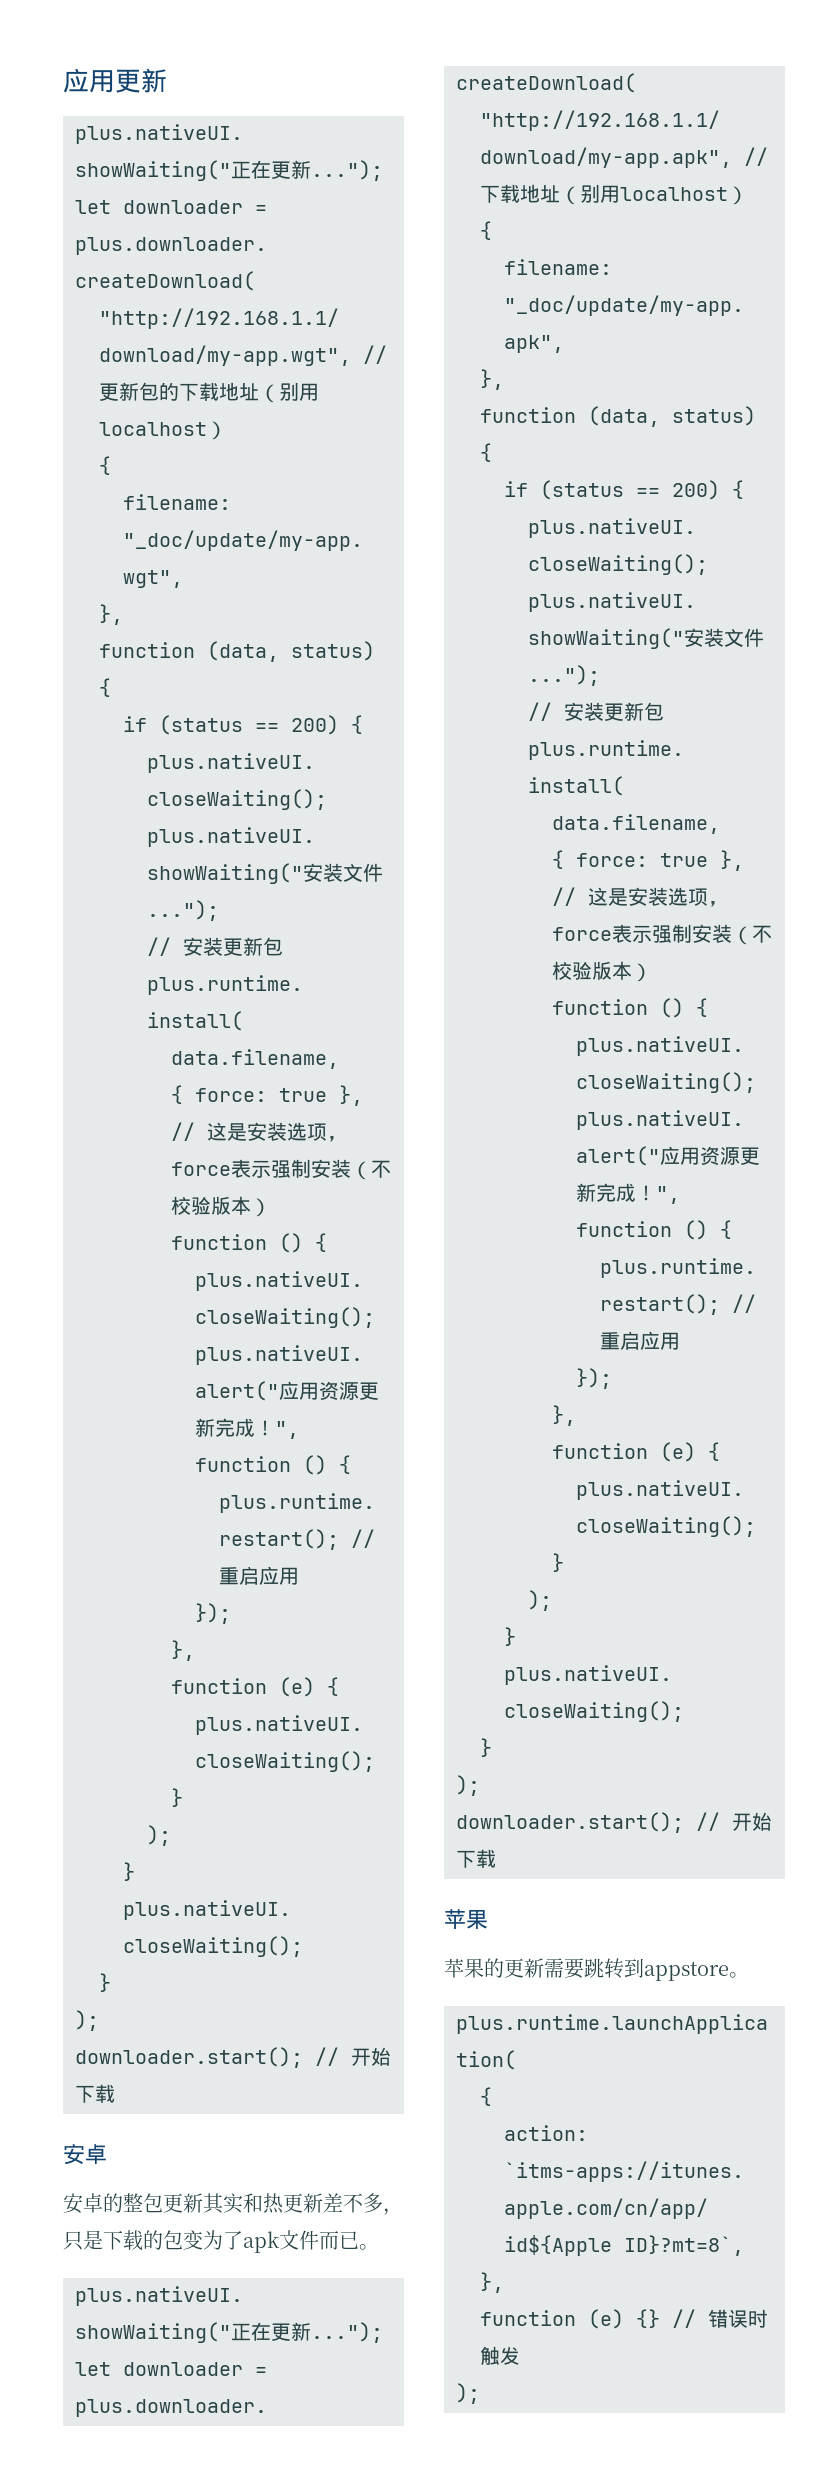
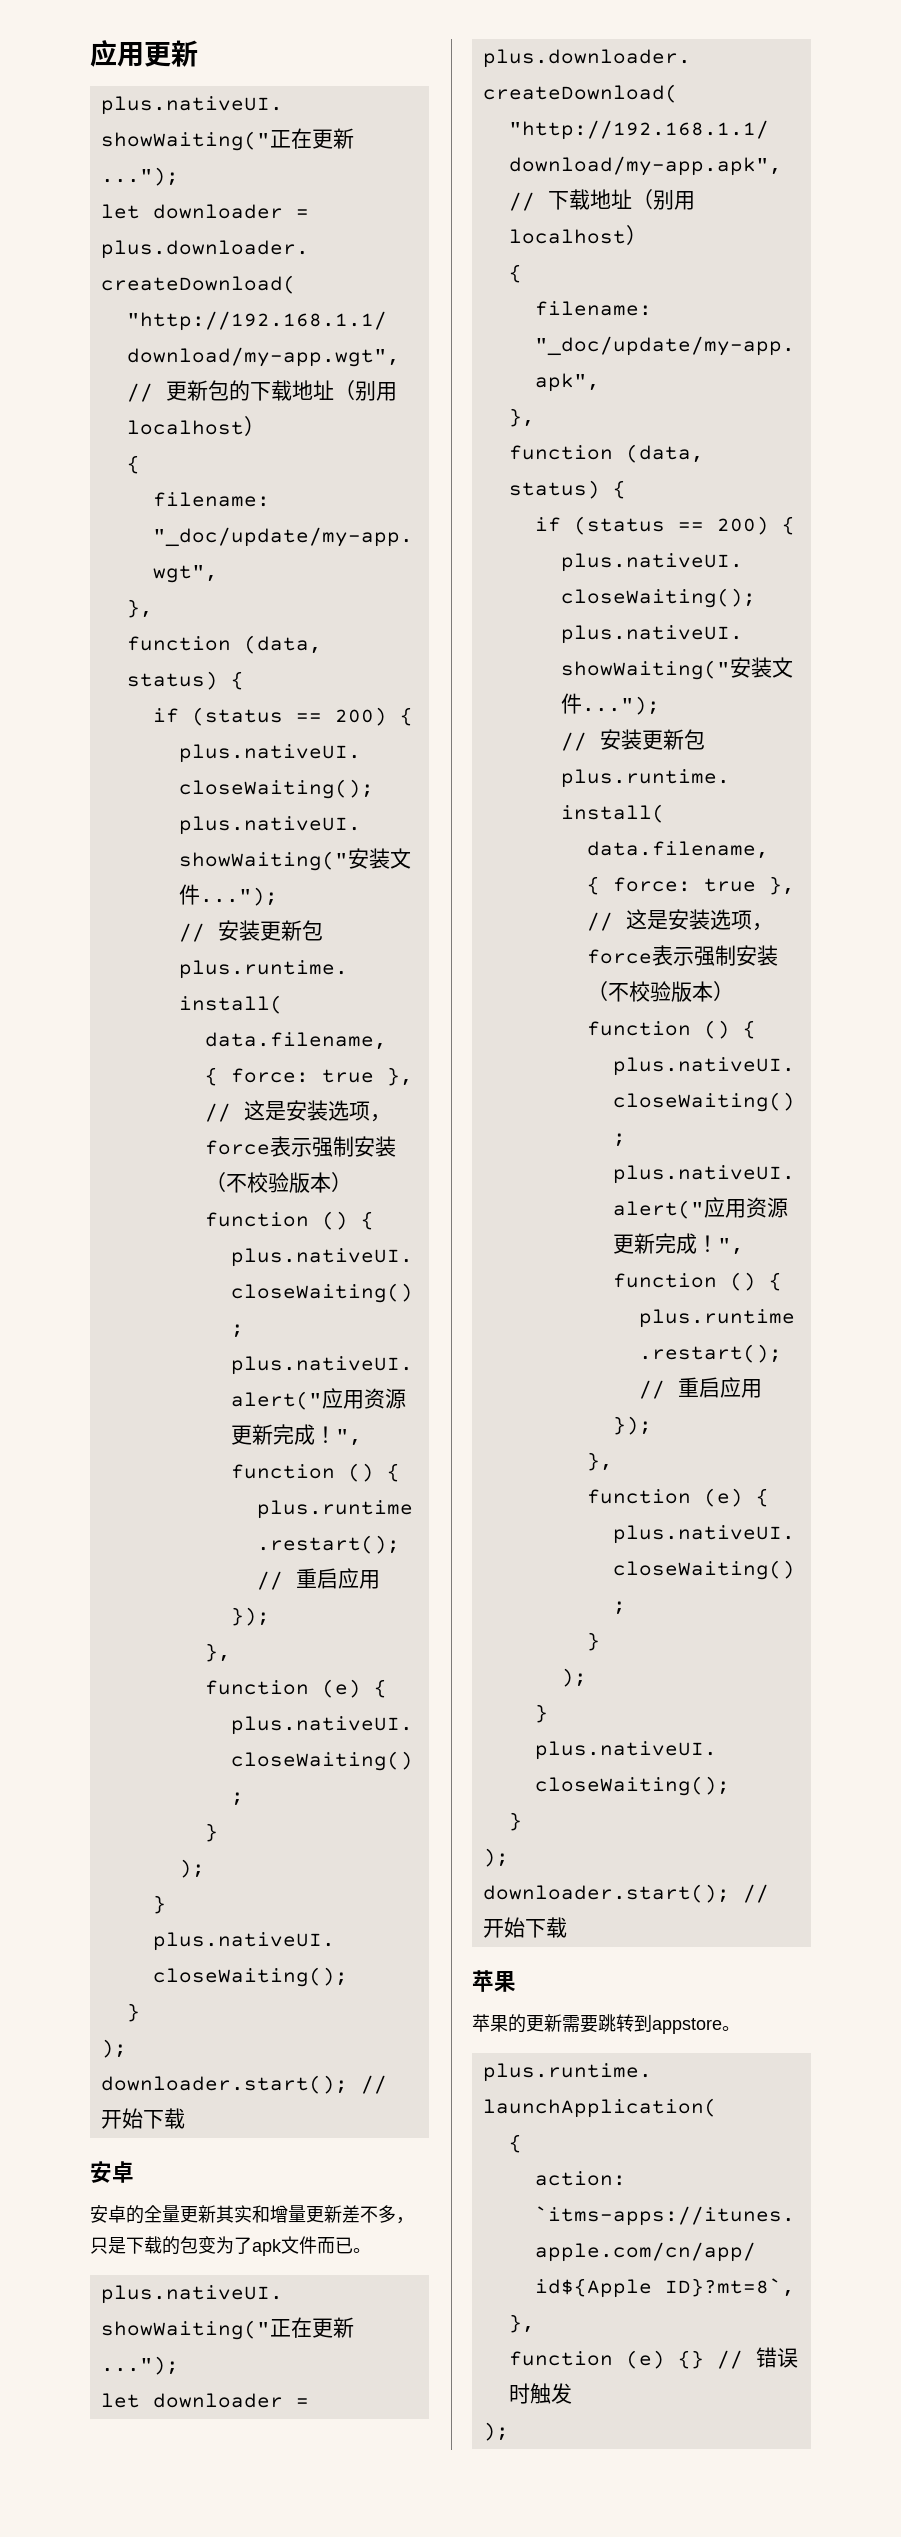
[123,2193,163,2213] 整包 -> [144,2205,180,2223] 全量
[263,2193,284,2214] 热 -> [270,2205,306,2223] 增量

